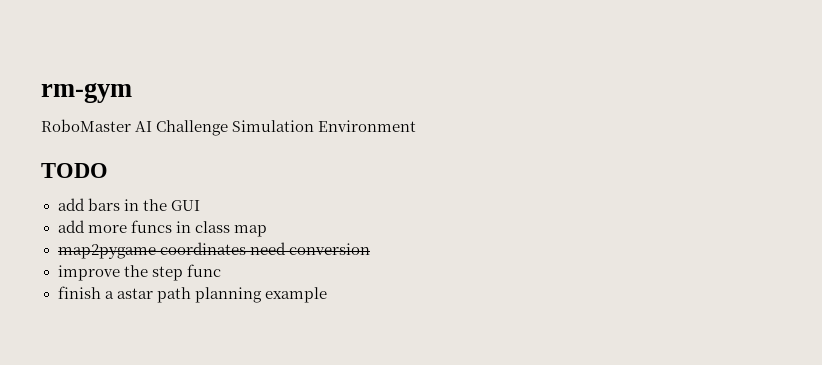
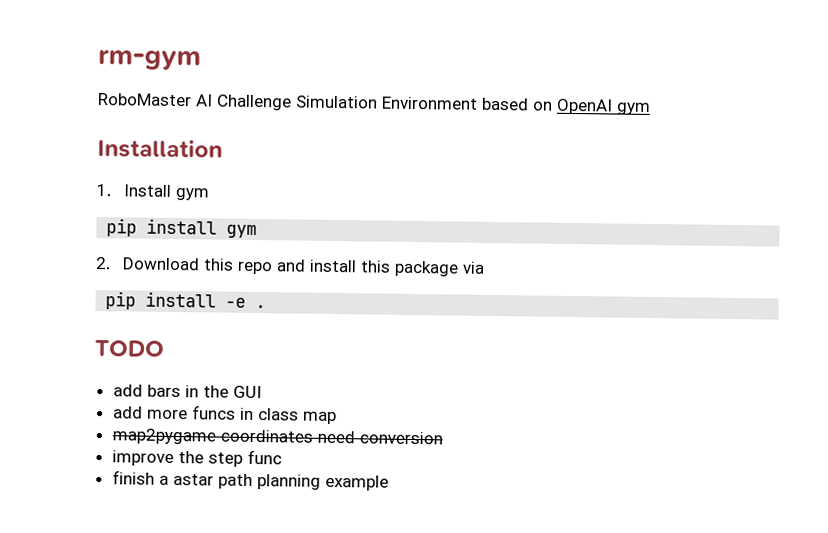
(417, 126) none -> [481,97,651,115] [97,139,223,159] [96,184,209,201] [106,218,258,239] [95,257,485,277] [105,291,267,310] based on OpenAI gym // Installation // 1. Install gym // pip install gym // 2. Download this repo and install this package via // pip install -e .

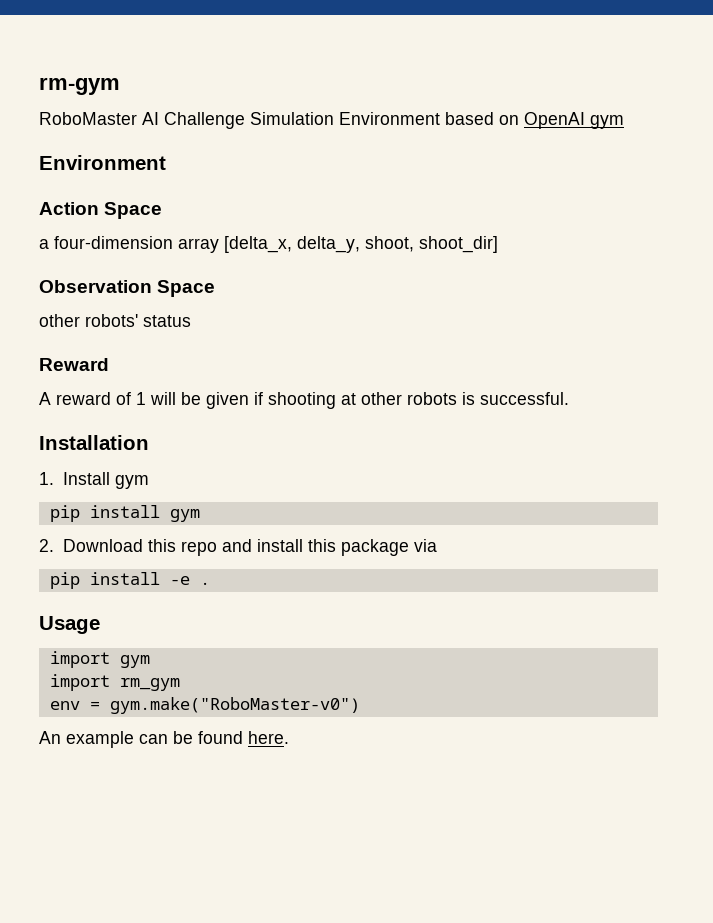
(651, 108) none -> [39,155,166,170] [39,202,163,219] [39,236,498,253] [39,280,216,297] [39,314,191,327] [39,358,109,371] [39,392,569,409] // Environment // Action Space // a four-dimension array [delta_x, delta_y, shoot, shoot_dir] // Observation Space // other robots' status // Reward // A reward of 1 will be given if shooting at other robots is successful.
[94,339,165,357] [112,384,262,399] [112,405,337,425] [111,428,443,445] [111,449,282,467] [111,470,389,491] TODO // add bars in the GUI // add more funcs in class map // map2pygame coordinates need conversion // improve the step func // finish a astar path planning example -> [39,616,100,634] [49,651,150,668] [49,674,180,691] [49,697,360,714] [39,731,289,748] Usage // import gym // import rm_gym // env = gym.make("RoboMaster-v0") // An example can be found here.

